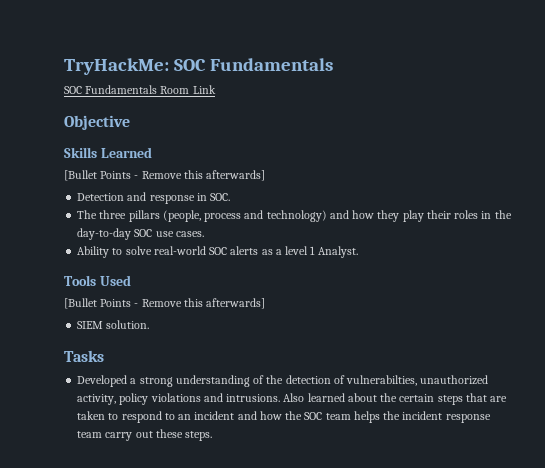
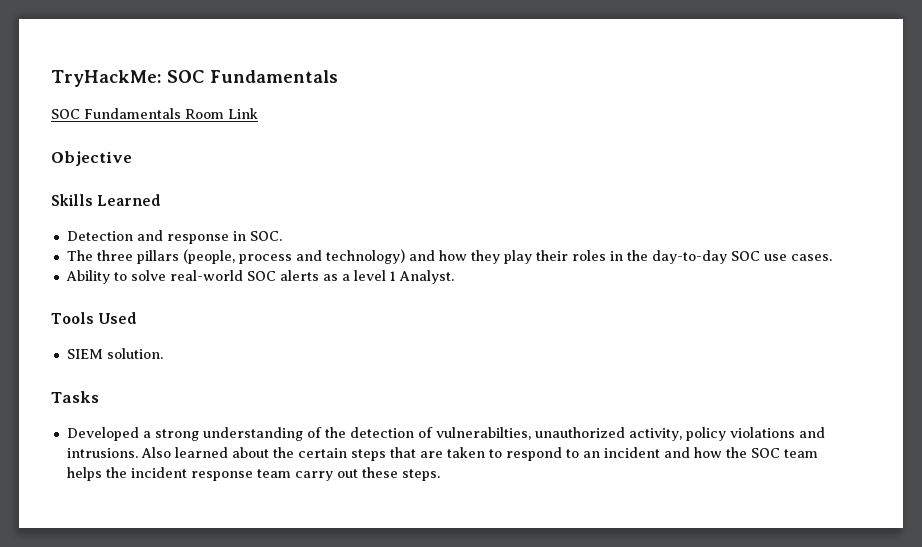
[64,170,266,181] // [Bullet Points - Remove this afterwards] -> (161, 200) none
[64,298,266,309] // [Bullet Points - Remove this afterwards] -> (137, 318) none

